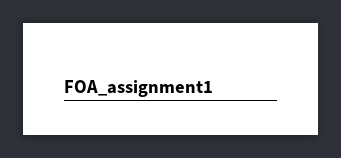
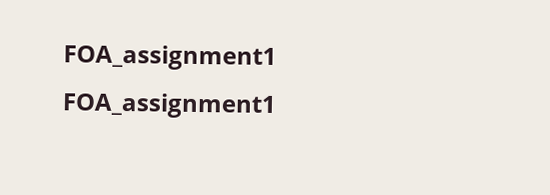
[64,80,213,97] FOA_assignment1 -> [63,44,277,72] [62,92,277,120] FOA_assignment1 // FOA_assignment1

